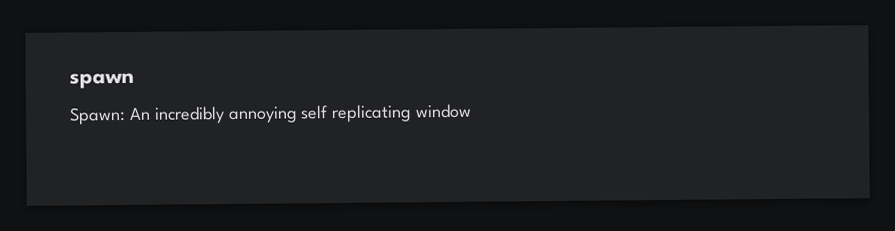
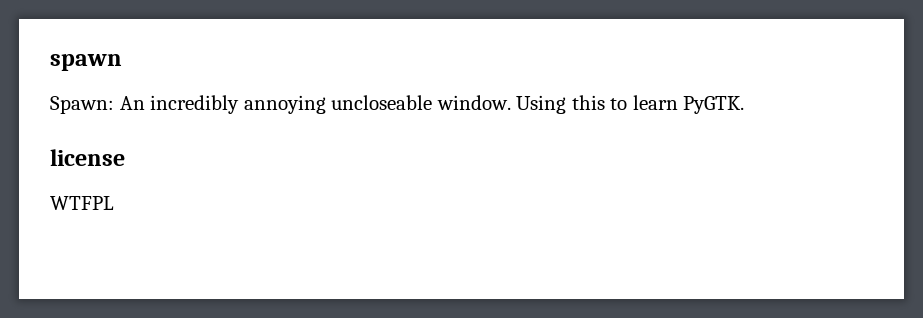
[300,103,473,123] self replicating window -> [331,95,745,114] [50,149,125,166] [50,196,114,210] uncloseable window. Using this to learn PyGTK. // license // WTFPL

